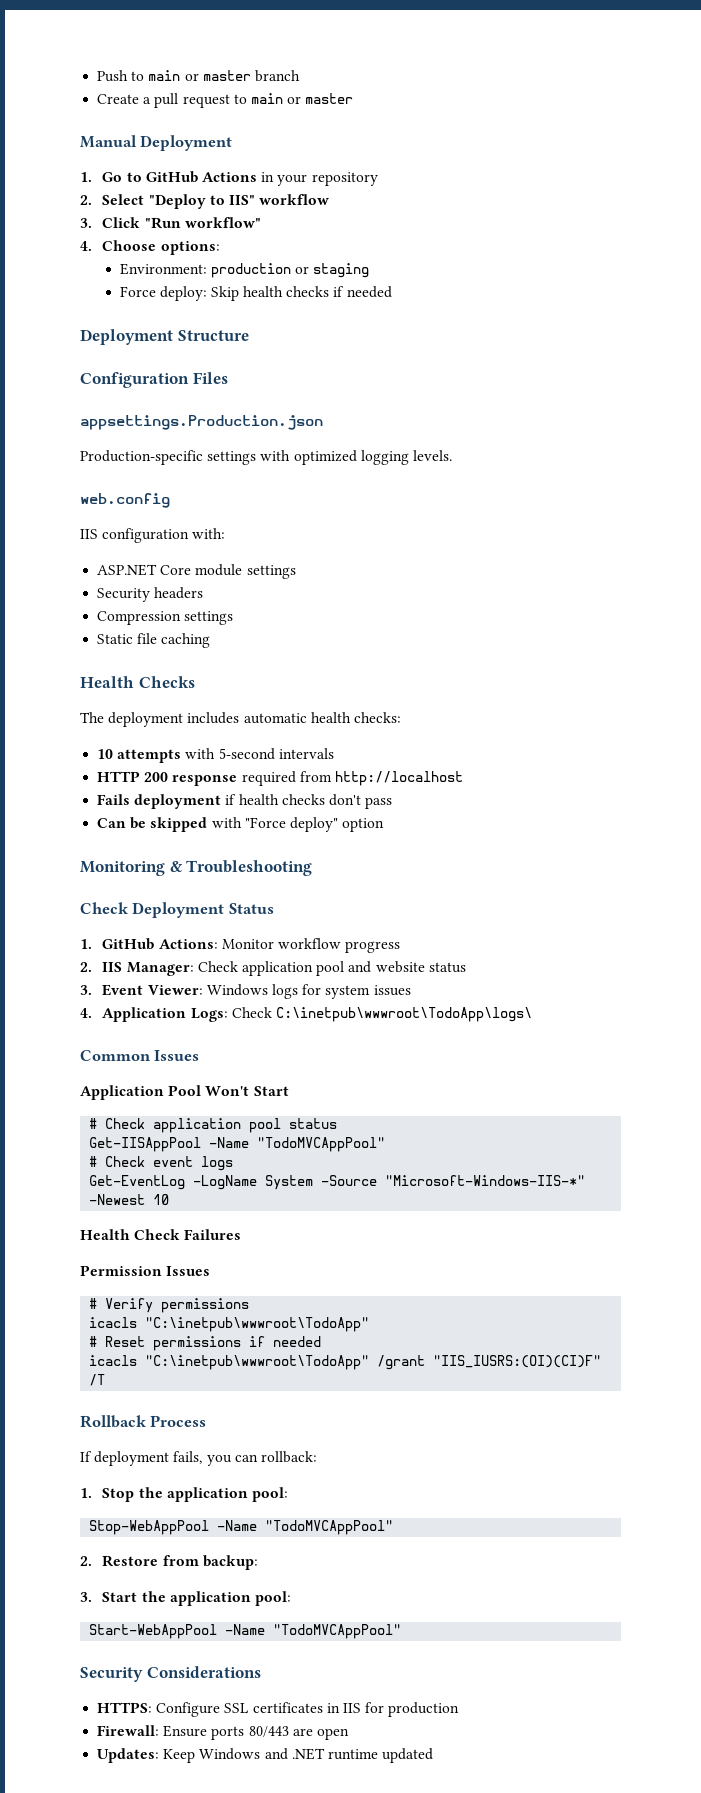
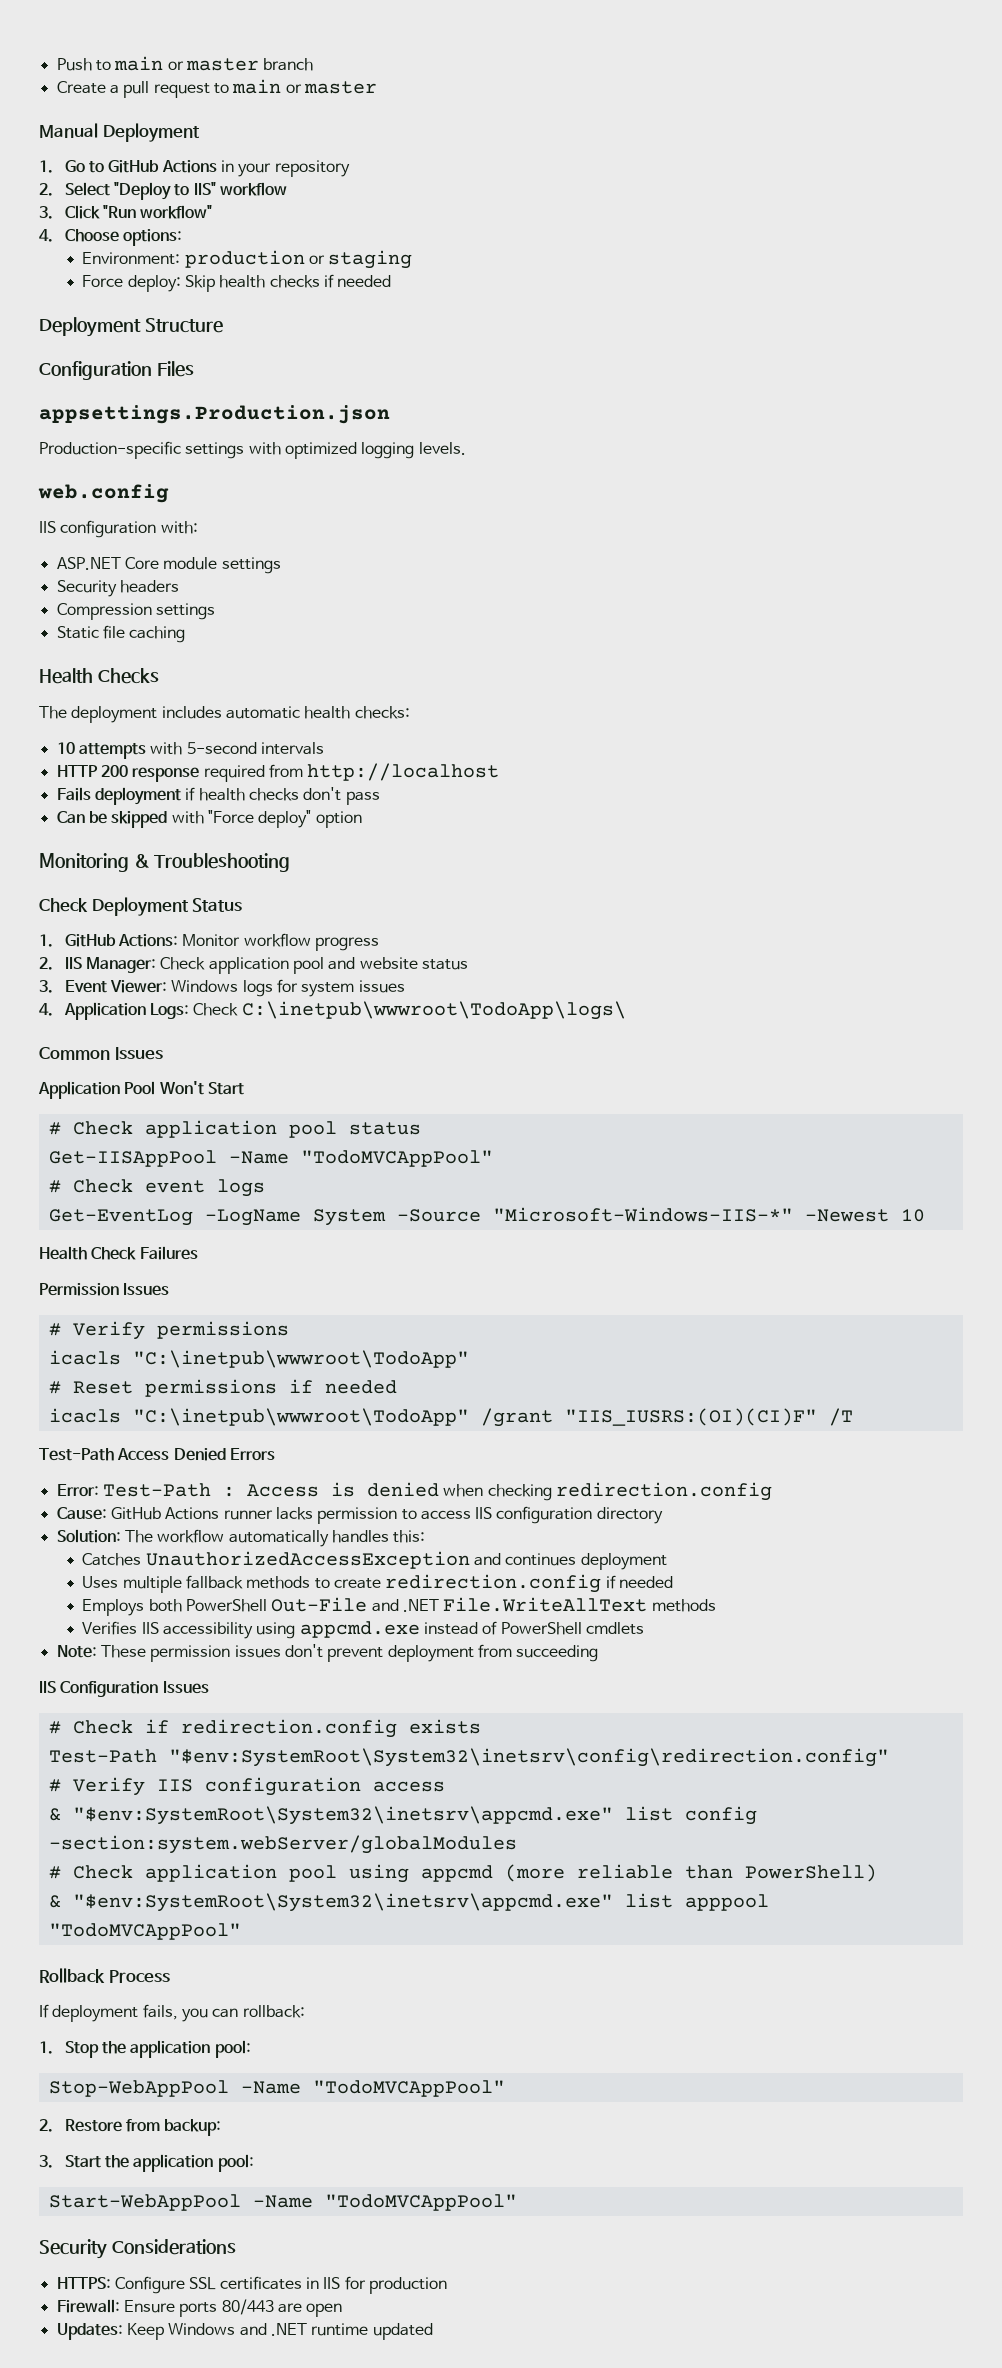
(106, 1380) none -> [39,1448,275,1461] [56,1482,772,1501] [56,1506,663,1524] [56,1529,426,1547] [82,1551,667,1570] [82,1574,673,1593] [82,1597,716,1616] [82,1621,644,1639] [56,1644,599,1662] [39,1681,209,1697] [48,1719,481,1738] [48,1748,889,1767] [48,1777,445,1796] [48,1806,757,1825] [48,1835,517,1854] [48,1864,877,1883] [48,1893,769,1912] [48,1923,241,1940] // Test-Path Access Denied Errors // Error: Test-Path : Access is denied when checking redirection.config // Cause: GitHub Actions runner lacks permission to access IIS configuration directory // Solution: The workflow automatically handles this: // Catches UnauthorizedAccessException and continues deployment // Uses multiple fallback methods to create redirection.config if needed // Employs both PowerShell Out-File and .NET File.WriteAllText methods // Verifies IIS accessibility using appcmd.exe instead of PowerShell cmdlets // Note: These permission issues don't prevent deployment from succeeding // IIS Configuration Issues // # Check if redirection.config exists // Test-Path "$env:SystemRoot\System32\inetsrv\config\redirection.config" // # Verify IIS configuration access // & "$env:SystemRoot\System32\inetsrv\appcmd.exe" list config -section:system.webServer/globalModules // # Check application pool using appcmd (more reliable than PowerShell) // & "$env:SystemRoot\System32\inetsrv\appcmd.exe" list apppool "TodoMVCAppPool"

